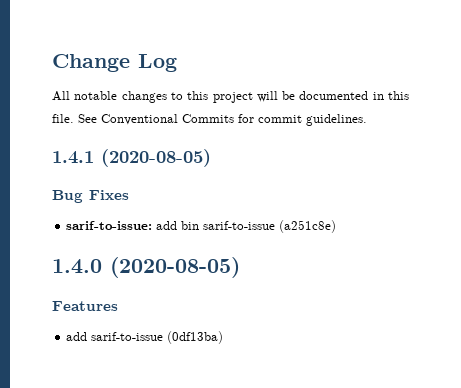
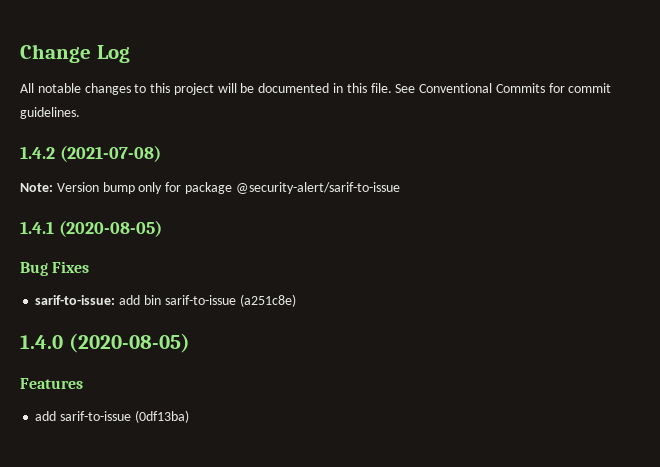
(367, 120) none -> [20,145,161,162] [20,182,400,194] // 1.4.2 (2021-07-08) // Note: Version bump only for package @security-alert/sarif-to-issue

